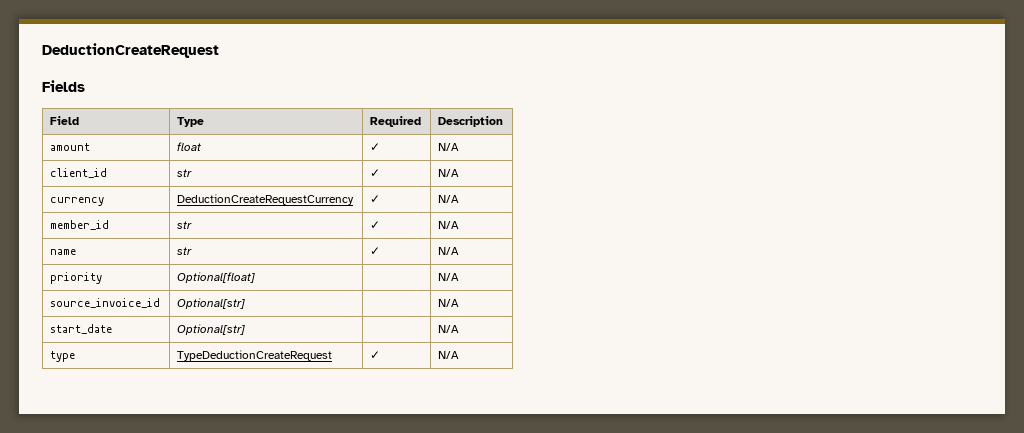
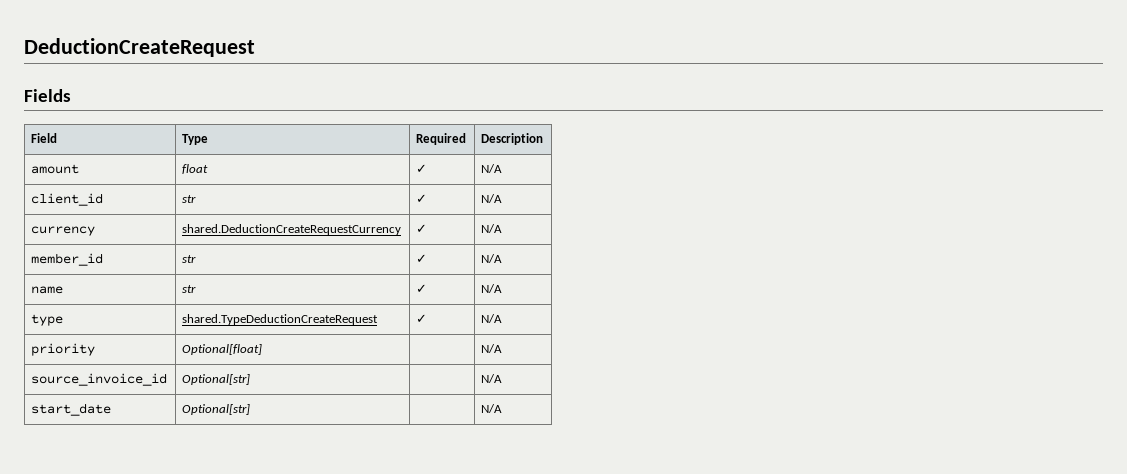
[177,194,355,205] DeductionCreateRequestCurrency -> [182,224,402,235] shared.DeductionCreateRequestCurrency
(460, 251) none -> [31,314,64,326] [182,314,379,325] [416,314,428,323] [481,314,503,323] // type | shared.TypeDeductionCreateRequest | ✓ | N/A
[50,351,76,362] [177,350,333,361] [370,351,381,359] [438,351,460,359] // type | TypeDeductionCreateRequest | ✓ | N/A -> (503, 408) none

